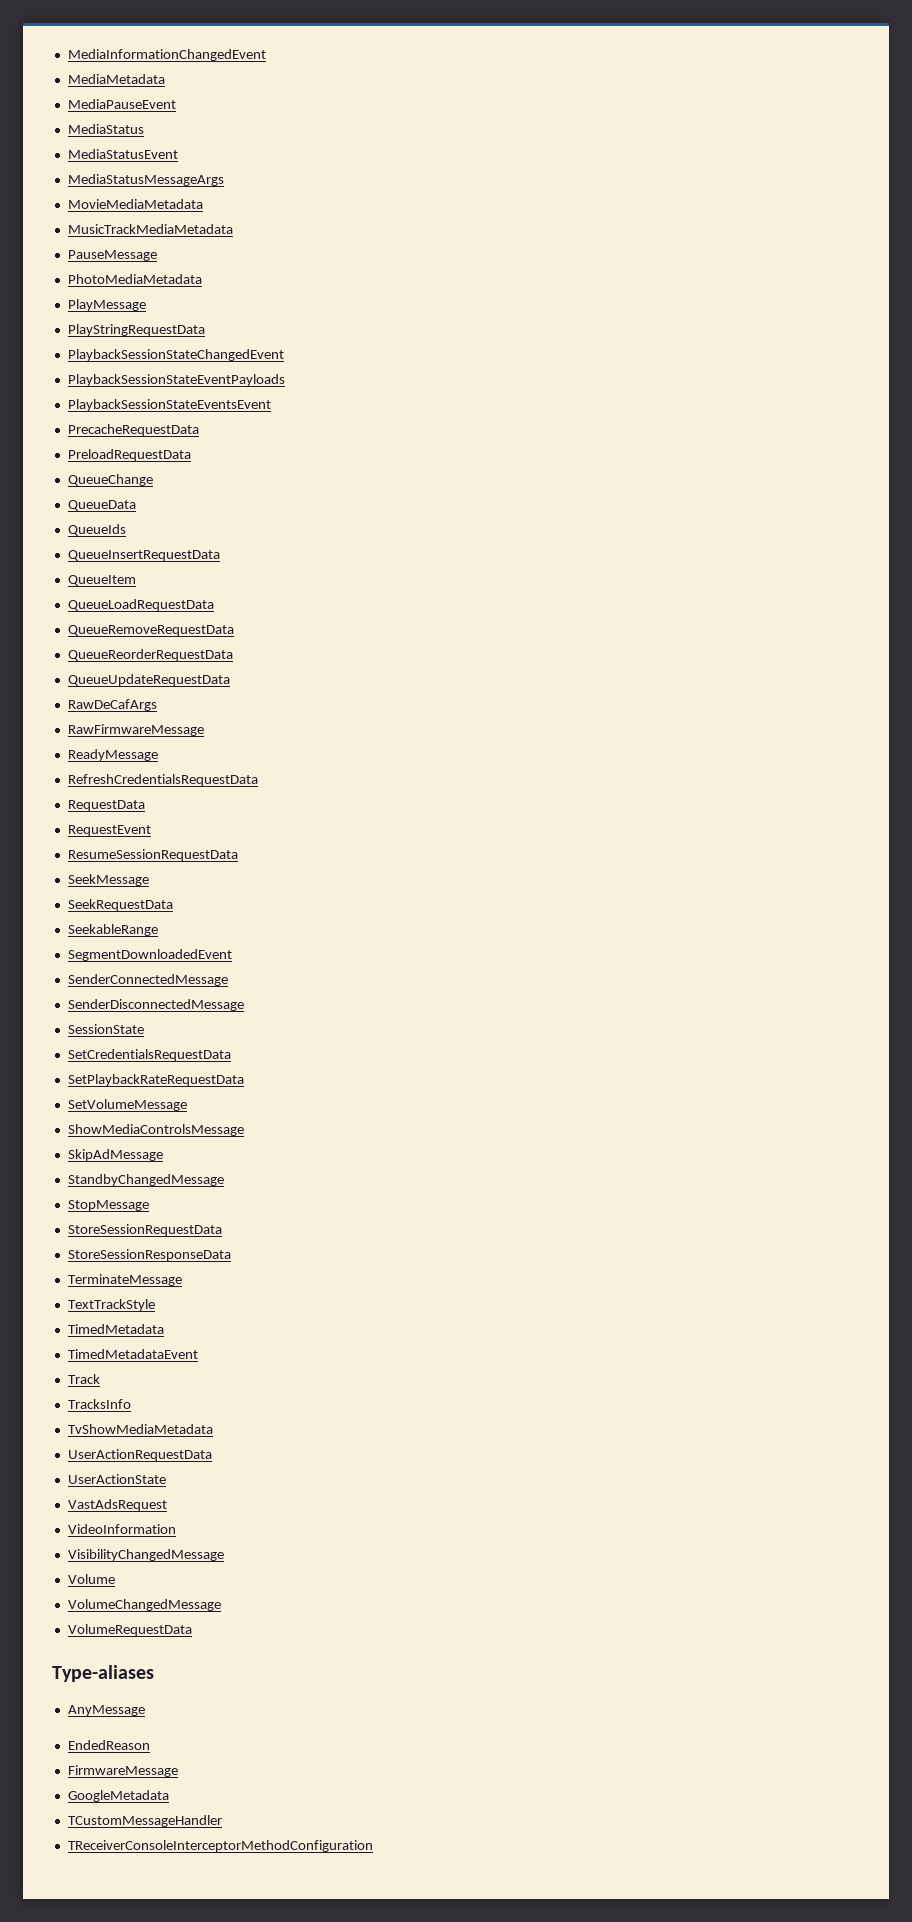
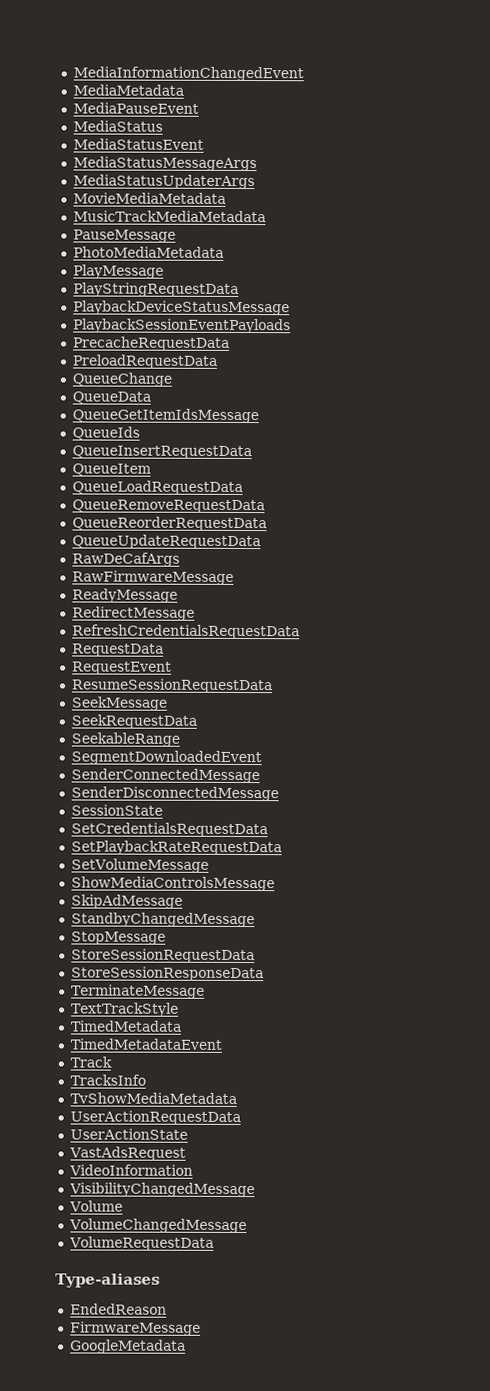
(224, 180) none -> [72,174,255,190] // MediaStatusUpdaterArgs
[67,349,284,361] [67,374,285,386] [67,399,271,411] PlaybackSessionStateChangedEvent // PlaybackSessionStateEventPayloads // PlaybackSessionStateEventsEvent -> [72,300,290,316] [72,318,291,334] PlaybackDeviceStatusMessage // PlaybackSessionEventPayloads
(136, 505) none -> [71,408,259,424] // QueueGetItemIdsMessage
(158, 755) none -> [71,606,195,621] // RedirectMessage
[67,1705,145,1716] // AnyMessage -> (160, 1280) none
[67,1815,222,1827] [67,1840,373,1852] // TCustomMessageHandler // TReceiverConsoleInterceptorMethodConfiguration -> (186, 1346) none

